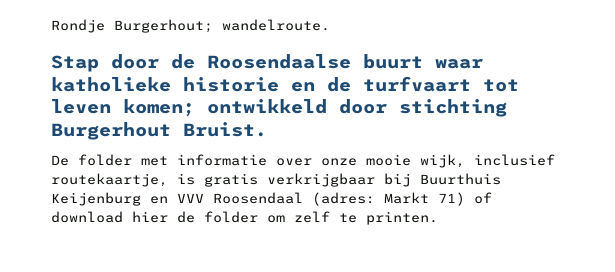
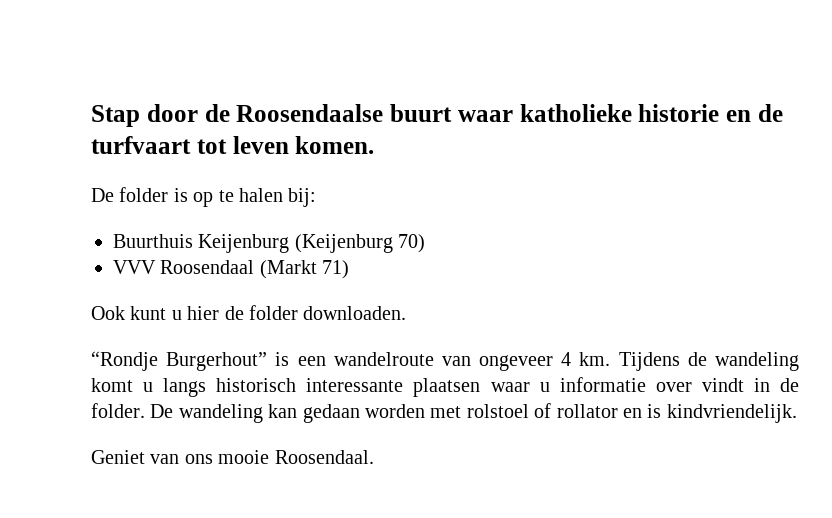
[51,19,330,33] Rondje Burgerhout; wandelroute. // -> (91, 116) none
[123,99,507,117] [51,122,267,140] [51,154,555,168] [51,173,501,187] [51,192,492,206] [51,211,438,225] komen; ontwikkeld door stichting Burgerhout Bruist. // De folder met informatie over onze mooie wijk, inclusief routekaartje, is gratis verkrijgbaar bij Buurthuis Keijenburg en VVV Roosendaal (adres: Markt 71) of download hier de folder om zelf te printen. -> [295,136,375,154] [91,187,317,207] [113,234,426,253] [113,260,350,279] [91,305,407,320] [91,351,799,371] [91,377,799,397] [91,403,797,423] [91,450,374,464] komen. // De folder is op te halen bij: // Buurthuis Keijenburg (Keijenburg 70) // VVV Roosendaal (Markt 71) // Ook kunt u hier de folder downloaden. // “Rondje Burgerhout” is een wandelroute van ongeveer 4 km. Tijdens de wandeling komt u langs historisch interessante plaatsen waar u informatie over vindt in de folder. De wandeling kan gedaan worden met rolstoel of rollator en is kindvriendelijk. // Geniet van ons mooie Roosendaal.

